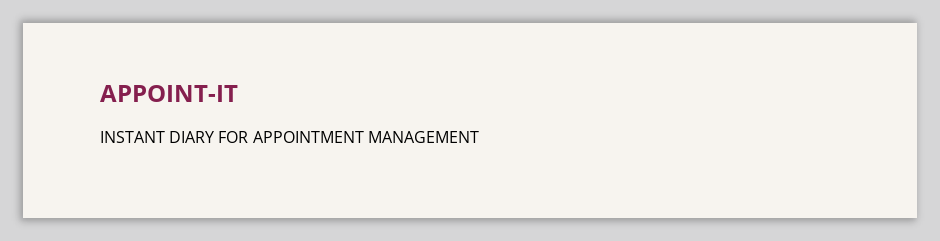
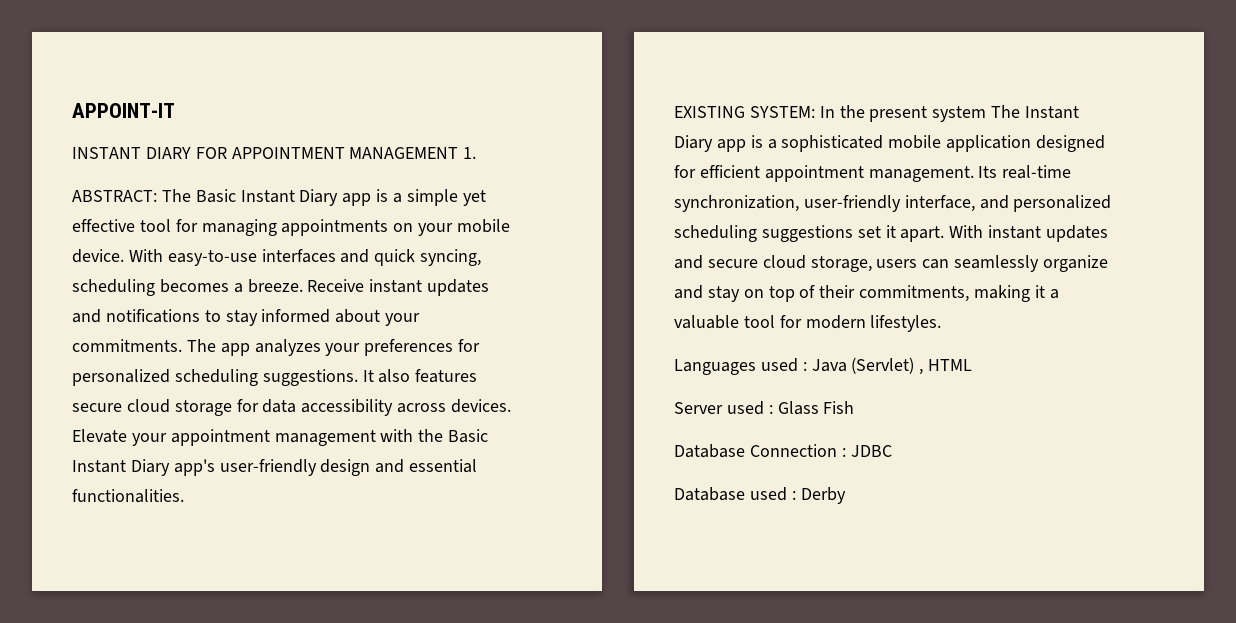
(479, 137) none -> [463,147,477,159] [72,189,486,206] [72,219,511,236] [72,249,482,266] [72,279,490,296] [72,309,421,326] [72,339,481,356] [72,369,478,386] [72,399,512,416] [72,429,489,446] [72,459,478,476] [72,489,184,503] [674,105,1080,122] [674,135,1106,152] [674,165,1072,182] [674,195,1112,212] [674,225,1109,242] [674,255,1109,272] [674,285,1059,302] [674,315,942,332] [674,357,973,375] [674,401,855,415] [674,444,892,458] [674,487,846,504] 1. // ABSTRACT: The Basic Instant Diary app is a simple yet effective tool for managing appointments on your mobile device. With easy-to-use interfaces and quick syncing, scheduling becomes a breeze. Receive instant updates and notifications to stay informed about your commitments. The app analyzes your preferences for personalized scheduling suggestions. It also features secure cloud storage for data accessibility across devices. Elevate your appointment management with the Basic Instant Diary app's user-friendly design and essential functionalities. // EXISTING SYSTEM: In the present system The Instant Diary app is a sophisticated mobile application designed for efficient appointment management. Its real-time synchronization, user-friendly interface, and personalized scheduling suggestions set it apart. With instant updates and secure cloud storage, users can seamlessly organize and stay on top of their commitments, making it a valuable tool for modern lifestyles. // Languages used : Java (Servlet) , HTML // Server used : Glass Fish // Database Connection : JDBC // Database used : Derby

